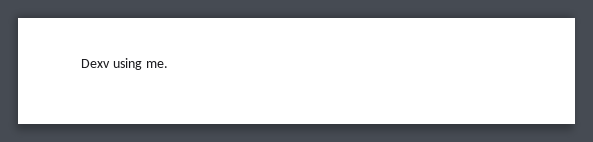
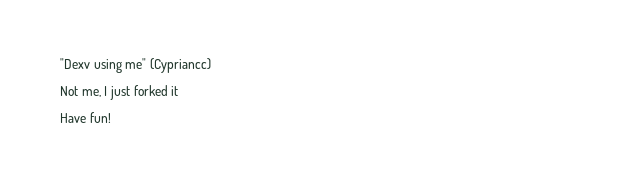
[81,58,168,70] Dexv using me. -> [60,58,211,73] [60,85,179,100] [60,112,111,123] "Dexv using me" (Cypriancc) // Not me, I just forked it // Have fun!

